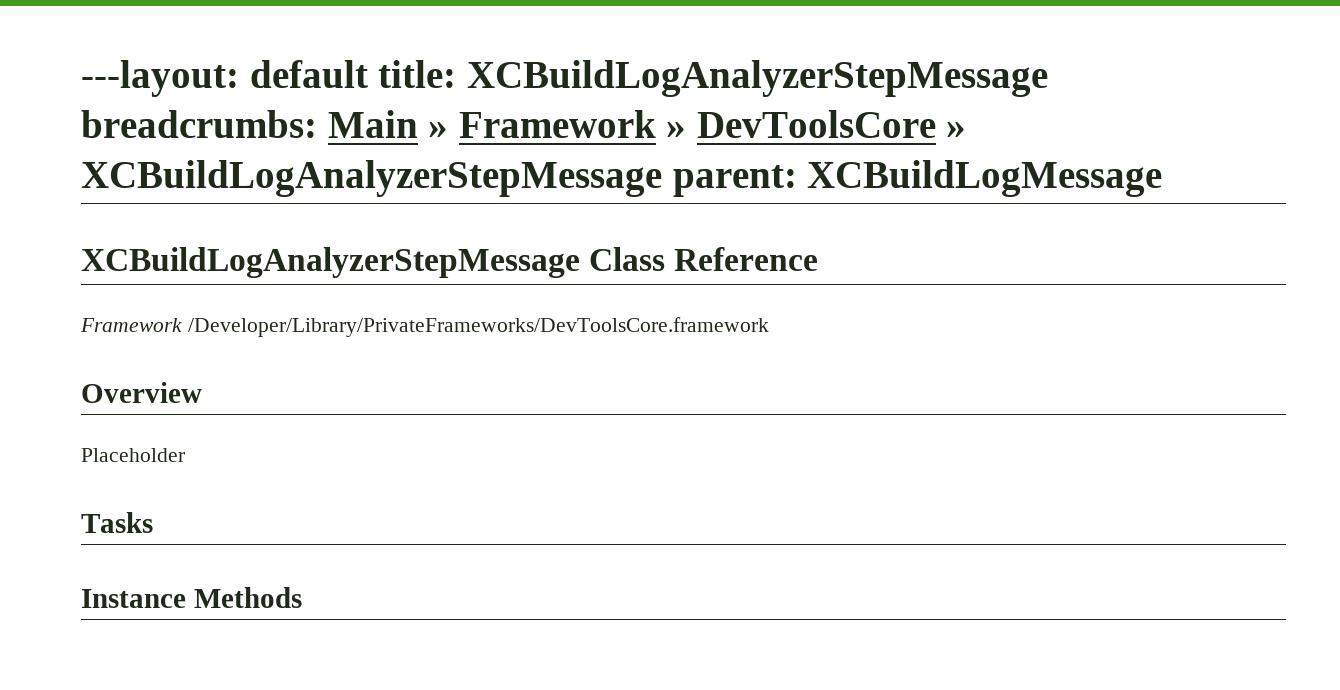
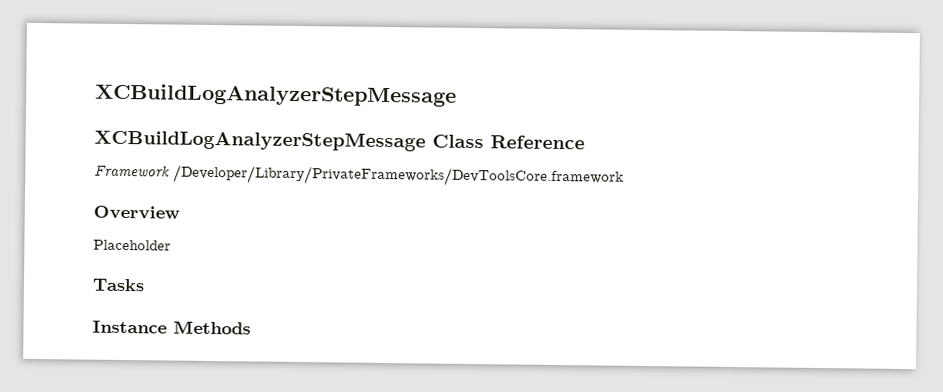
[81,60,1048,97] [81,110,967,138] [81,160,1163,197] ---layout: default title: XCBuildLogAnalyzerStepMessage breadcrumbs: Main » Framework » DevToolsCore » XCBuildLogAnalyzerStepMessage parent: XCBuildLogMessage -> [95,83,457,107] XCBuildLogAnalyzerStepMessage

